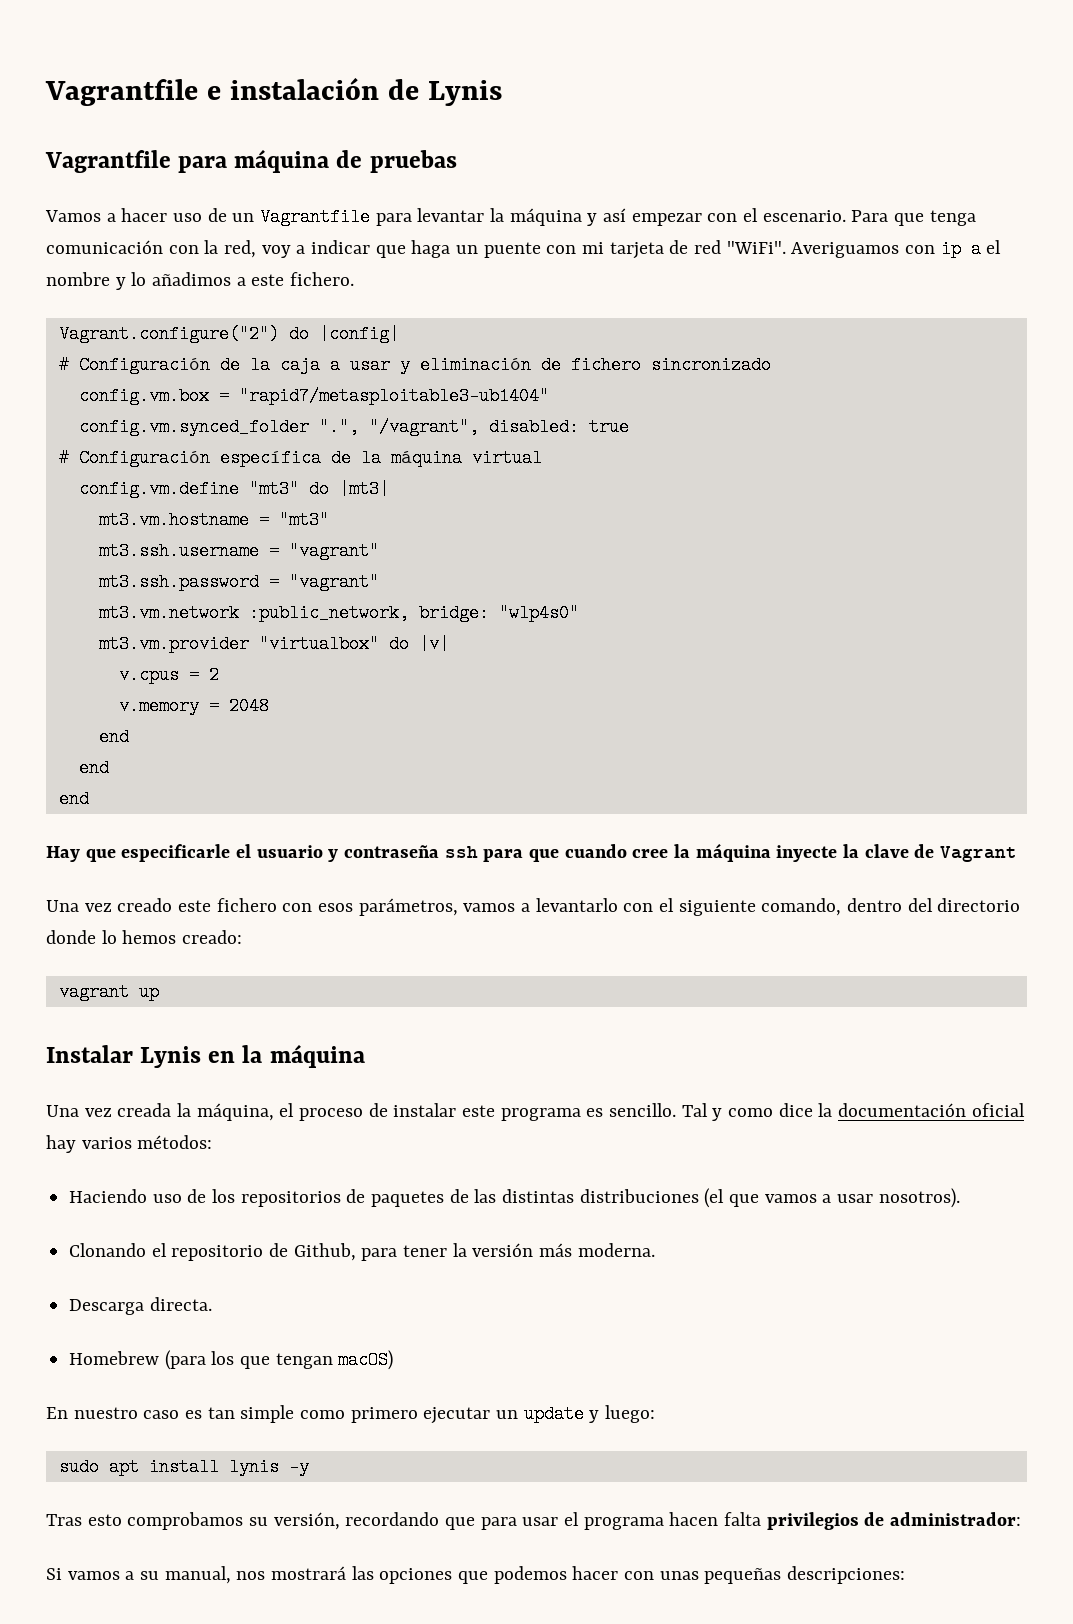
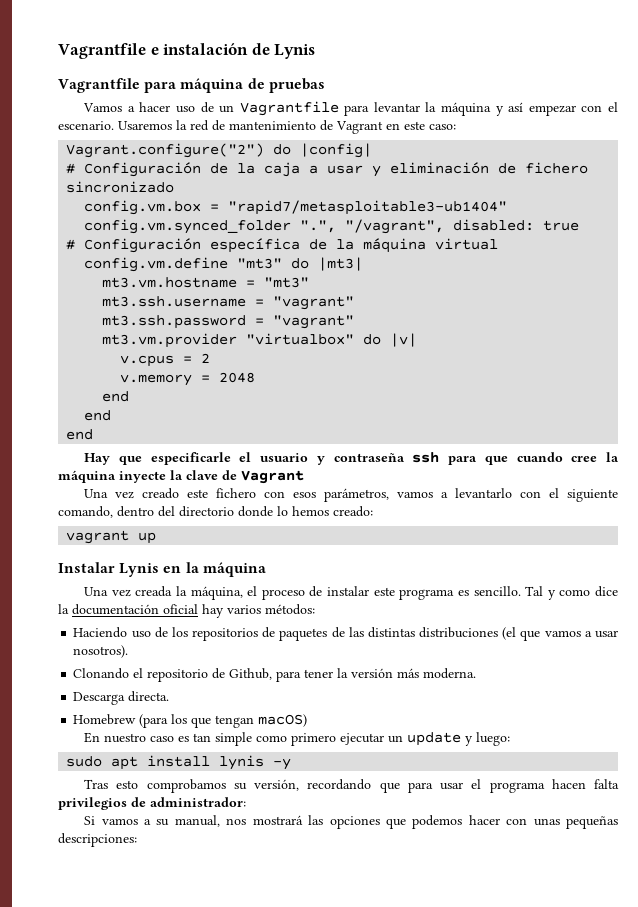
[851,210,976,226] [46,240,1002,259] [46,272,355,290] Para que tenga comunicación con la red, voy a indicar que haga un puente con mi tarjeta de red "WiFi". Averiguamos con ip a el nombre y lo añadimos a este fichero. -> [118,120,456,134] Usaremos la red de mantenimiento de Vagrant en este caso:
[98,604,579,622] // mt3.vm.network :public_network, bridge: "wlp4s0" -> (355, 322) none

